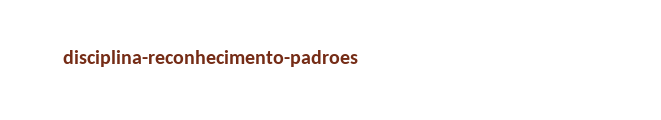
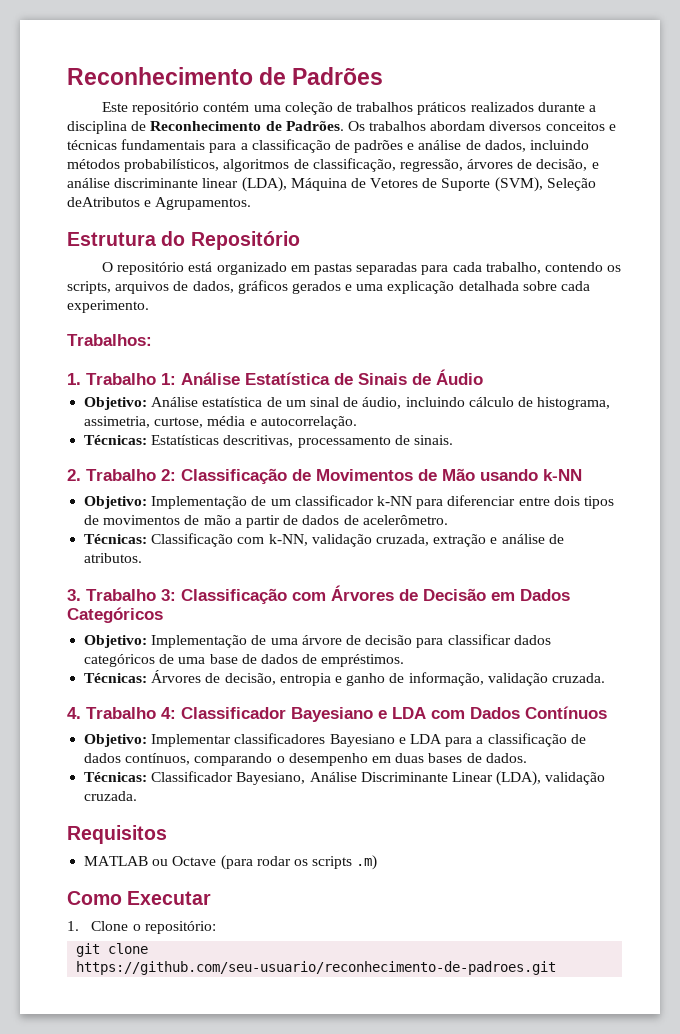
[63,50,358,67] disciplina-reconhecimento-padroes -> [67,67,384,85] [102,102,596,115] [67,121,616,134] [67,139,590,153] [67,158,599,172] [67,177,596,192] [67,197,252,210] [67,231,300,250] [102,262,622,275] [67,280,591,294] [67,300,149,313] [67,334,152,346] [67,369,483,385] [84,397,611,410] [84,416,357,429] [84,435,453,448] [67,468,582,484] [84,495,614,509] [84,515,448,528] [84,533,564,547] [84,553,143,563] [67,585,570,604] [67,607,163,623] [84,634,551,648] [84,654,405,667] [84,670,605,686] [67,706,607,722] [84,733,586,747] [84,753,527,766] [84,771,606,786] [84,791,138,801] [67,825,167,844] [84,855,378,870] [67,891,212,905] [67,921,216,934] [76,943,149,957] [76,961,557,975] Reconhecimento de Padrões // Este repositório contém uma coleção de trabalhos práticos realizados durante a disciplina de Reconhecimento de Padrões. Os trabalhos abordam diversos conceitos e técnicas fundamentais para a classificação de padrões e análise de dados, incluindo métodos probabilísticos, algoritmos de classificação, regressão, árvores de decisão, e análise discriminante linear (LDA), Máquina de Vetores de Suporte (SVM), Seleção deAtributos e Agrupamentos. // Estrutura do Repositório // O repositório está organizado em pastas separadas para cada trabalho, contendo os scripts, arquivos de dados, gráficos gerados e uma explicação detalhada sobre cada experimento. // Trabalhos: // 1. Trabalho 1: Análise Estatística de Sinais de Áudio // Objetivo: Análise estatística de um sinal de áudio, incluindo cálculo de histograma, assimetria, curtose, média e autocorrelação. // Técnicas: Estatísticas descritivas, processamento de sinais. // 2. Trabalho 2: Classificação de Movimentos de Mão usando k-NN // Objetivo: Implementação de um classificador k-NN para diferenciar entre dois tipos de movimentos de mão a partir de dados de acelerômetro. // Técnicas: Classificação com k-NN, validação cruzada, extração e análise de atributos. // 3. Trabalho 3: Classificação com Árvores de Decisão em Dados Categóricos // Objetivo: Implementação de uma árvore de decisão para classificar dados categóricos de uma base de dados de empréstimos. // Técnicas: Árvores de decisão, entropia e ganho de informação, validação cruzada. // 4. Trabalho 4: Classificador Bayesiano e LDA com Dados Contínuos // Objetivo: Implementar classificadores Bayesiano e LDA para a classificação de dados contínuos, comparando o desempenho em duas bases de dados. // Técnicas: Classificador Bayesiano, Análise Discriminante Linear (LDA), validação cruzada. // Requisitos // MATLAB ou Octave (para rodar os scripts .m) // Como Executar // 1. Clone o repositório: // git clone https://github.com/seu-usuario/reconhecimento-de-padroes.git

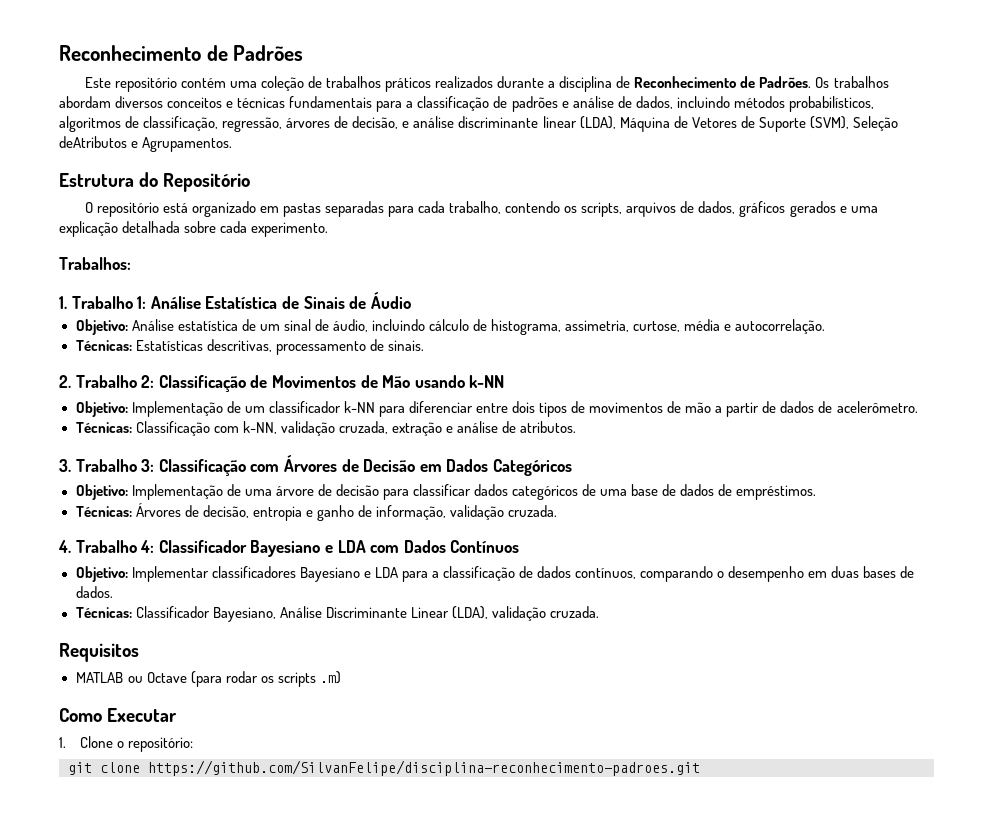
[76,961,557,975] https://github.com/seu-usuario/reconhecimento-de-padroes.git -> [148,760,700,776] https://github.com/SilvanFelipe/disciplina-reconhecimento-padroes.git

